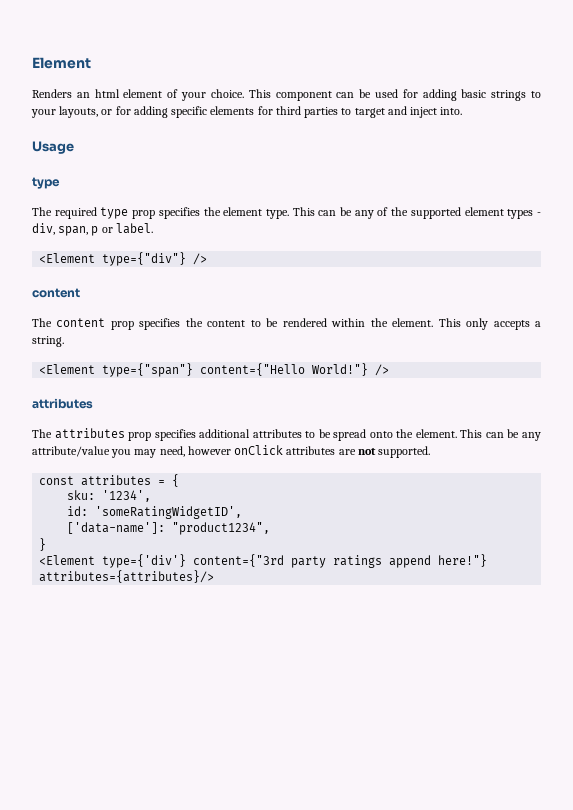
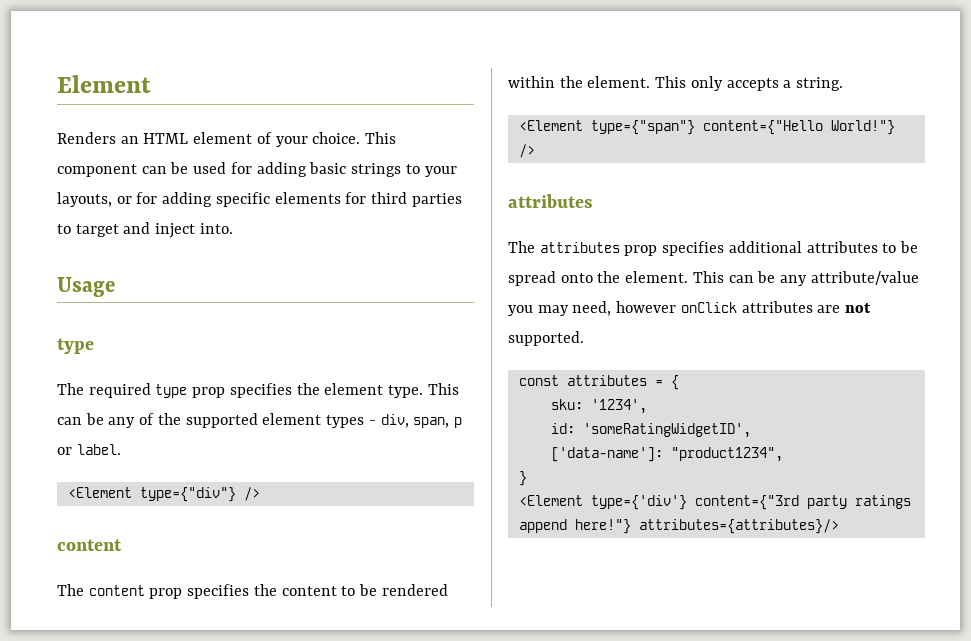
[94,89,120,98] html -> [143,133,189,144] HTML

